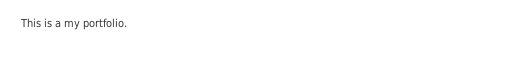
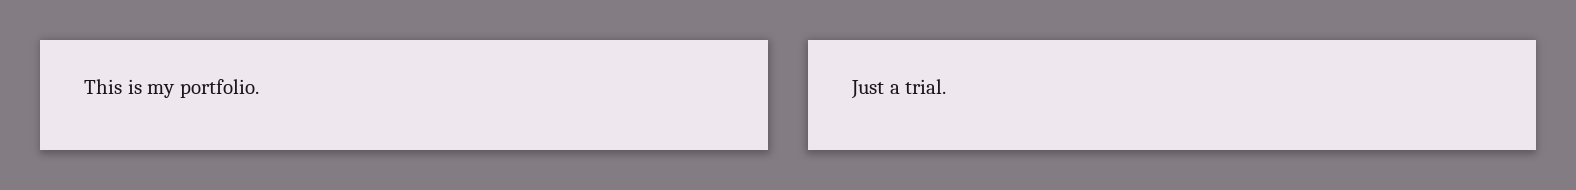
[55,20,61,28] a -> (142, 86) none
(127, 24) none -> [851,79,947,99] // Just a trial.

